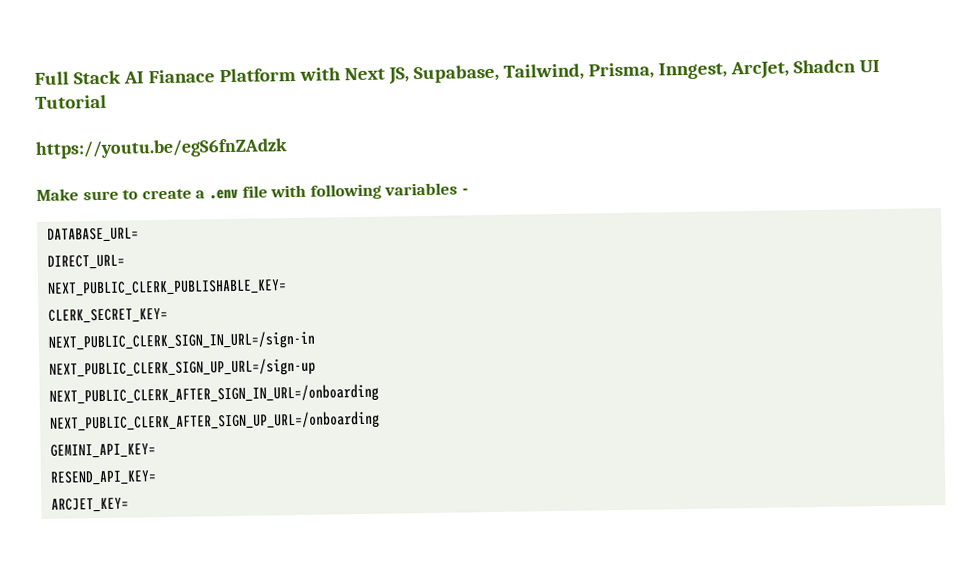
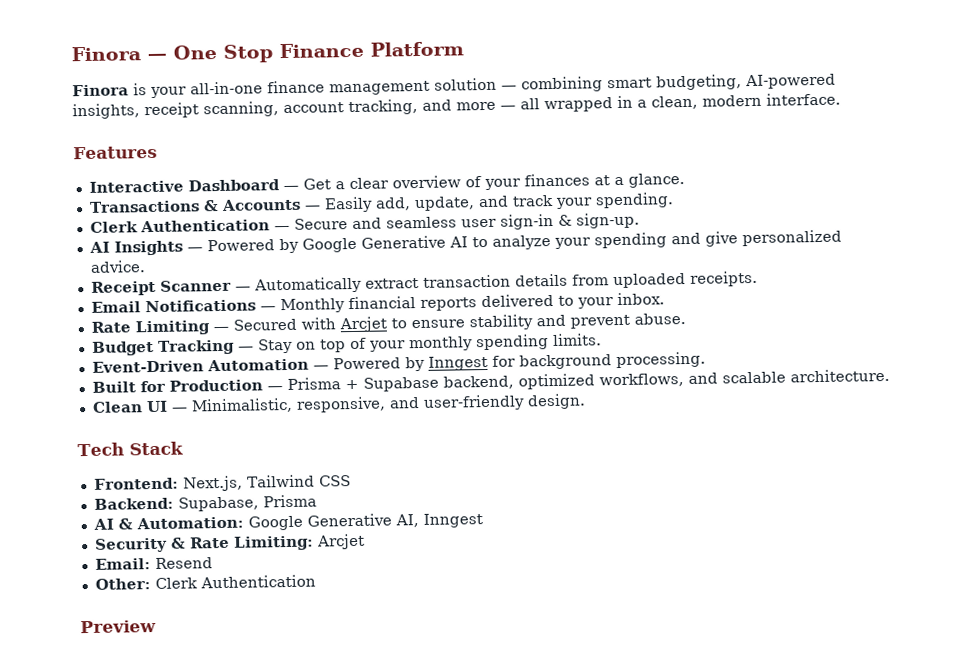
[34,59,880,85] [35,94,107,109] [35,138,288,159] [36,182,468,201] [46,227,139,243] [46,254,125,270] [46,279,287,297] [47,307,168,324] [47,330,315,352] [48,357,316,379] [48,383,379,406] [49,410,380,433] [49,443,156,459] [49,470,157,486] [50,497,129,513] Full Stack AI Fianace Platform with Next JS, Supabase, Tailwind, Prisma, Inngest, ArcJet, Shadcn UI Tutorial // https://youtu.be/egS6fnZAdzk // Make sure to create a .env file with following variables - // DATABASE_URL= // DIRECT_URL= // NEXT_PUBLIC_CLERK_PUBLISHABLE_KEY= // CLERK_SECRET_KEY= // NEXT_PUBLIC_CLERK_SIGN_IN_URL=/sign-in // NEXT_PUBLIC_CLERK_SIGN_UP_URL=/sign-up // NEXT_PUBLIC_CLERK_AFTER_SIGN_IN_URL=/onboarding // NEXT_PUBLIC_CLERK_AFTER_SIGN_UP_URL=/onboarding // GEMINI_API_KEY= // RESEND_API_KEY= // ARCJET_KEY= -> [71,41,464,63] [72,73,836,99] [72,92,841,120] [73,145,158,160] [88,173,685,193] [88,192,674,213] [89,212,640,233] [88,229,842,256] [89,260,146,273] [90,270,758,296] [90,292,665,314] [90,313,686,336] [91,333,602,356] [91,351,706,373] [91,368,890,393] [91,393,586,414] [77,441,184,457] [93,474,351,492] [93,494,317,512] [92,513,483,531] [94,533,365,553] [94,557,213,570] [94,574,316,590] [80,619,156,634] Finora — One Stop Finance Platform // Finora is your all-in-one finance management solution — combining smart budgeting, AI-powered insights, receipt scanning, account tracking, and more — all wrapped in a clean, modern interface. // Features // Interactive Dashboard — Get a clear overview of your finances at a glance. // Transactions & Accounts — Easily add, update, and track your spending. // Clerk Authentication — Secure and seamless user sign-in & sign-up. // AI Insights — Powered by Google Generative AI to analyze your spending and give personalized advice. // Receipt Scanner — Automatically extract transaction details from uploaded receipts. // Email Notifications — Monthly financial reports delivered to your inbox. // Rate Limiting — Secured with Arcjet to ensure stability and prevent abuse. // Budget Tracking — Stay on top of your monthly spending limits. // Event-Driven Automation — Powered by Inngest for background processing. // Built for Production — Prisma + Supabase backend, optimized workflows, and scalable architecture. // Clean UI — Minimalistic, responsive, and user-friendly design. // Tech Stack // Frontend: Next.js, Tailwind CSS // Backend: Supabase, Prisma // AI & Automation: Google Generative AI, Inngest // Security & Rate Limiting: Arcjet // Email: Resend // Other: Clerk Authentication // Preview

